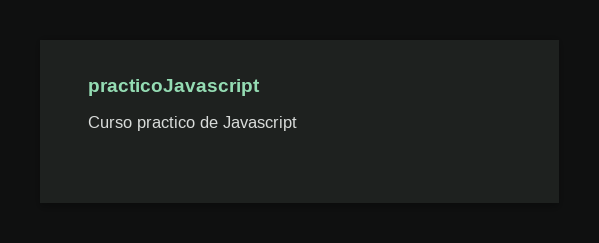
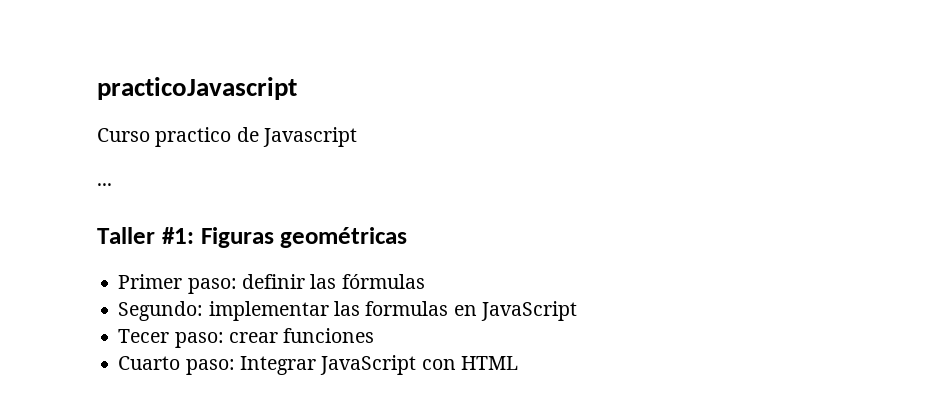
(297, 123) none -> [97,183,112,186] [97,227,408,248] [118,274,425,294] [118,301,577,321] [118,328,375,348] [118,355,518,375] // ... // Taller #1: Figuras geométricas // Primer paso: definir las fórmulas // Segundo: implementar las formulas en JavaScript // Tecer paso: crear funciones // Cuarto paso: Integrar JavaScript con HTML

